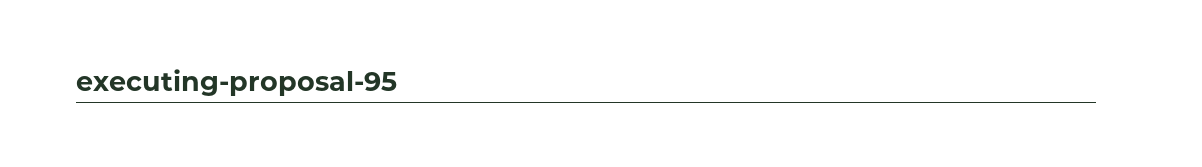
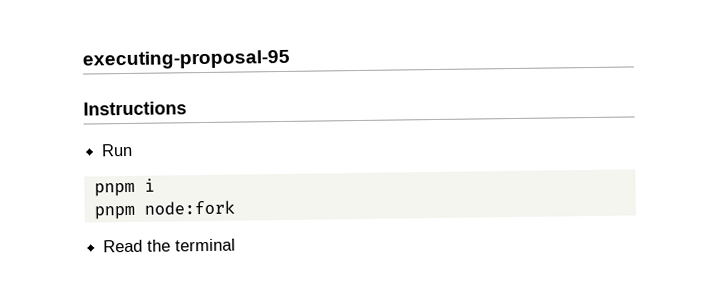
(397, 82) none -> [83,101,187,116] [101,143,134,157] [93,178,155,197] [93,200,235,220] [103,238,237,253] // Instructions // Run // pnpm i // pnpm node:fork // Read the terminal

